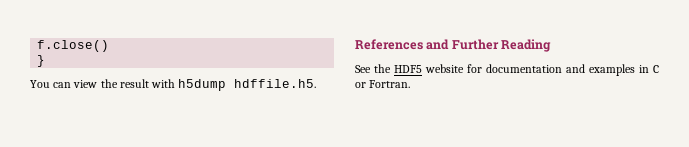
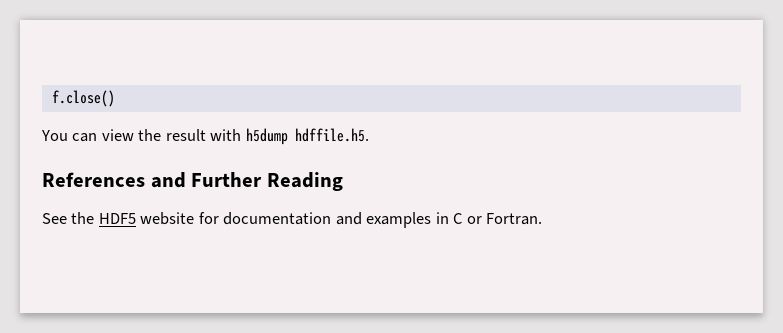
[37,55,46,67] // } -> (115, 98) none

